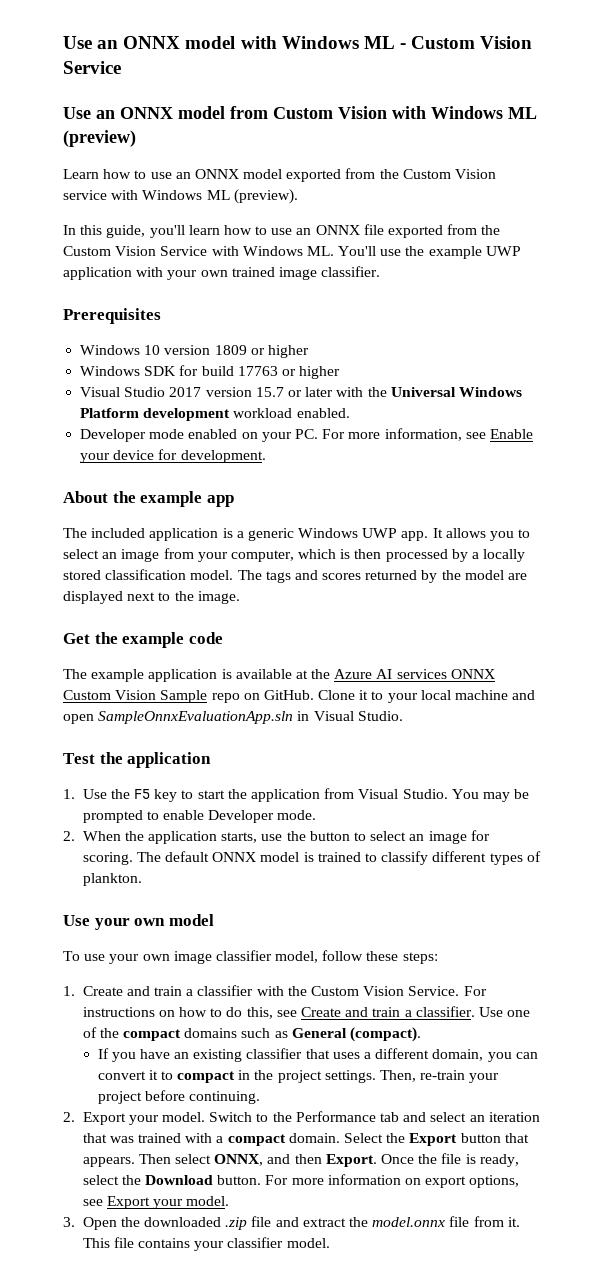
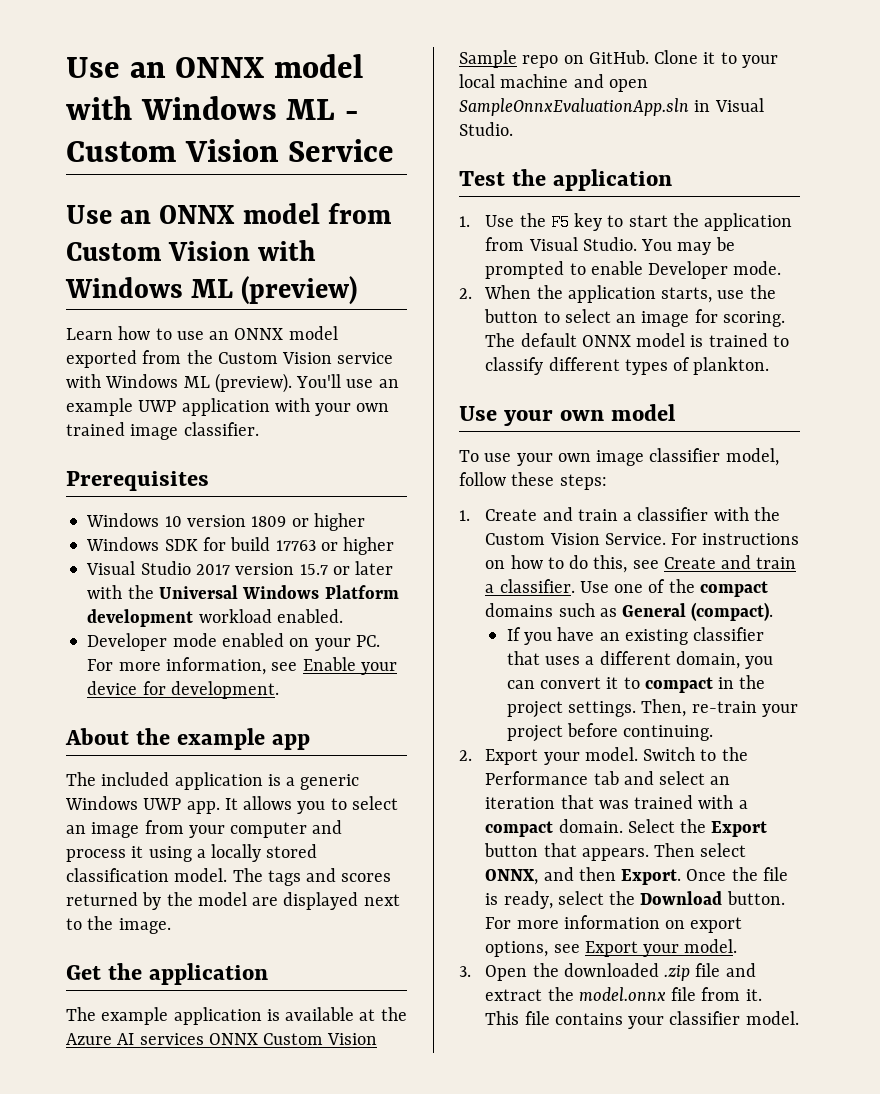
[63,224,501,238] [63,246,425,256] // In this guide, you'll learn how to use an ONNX file exported from the Custom Vision Service with Windows ML. You'll use the -> [296,374,399,388] You'll use an
[230,549,468,562] computer, which is then processed by -> [230,820,343,838] [66,846,192,862] computer and process it using
[122,632,223,648] example code -> [149,963,269,985] application

